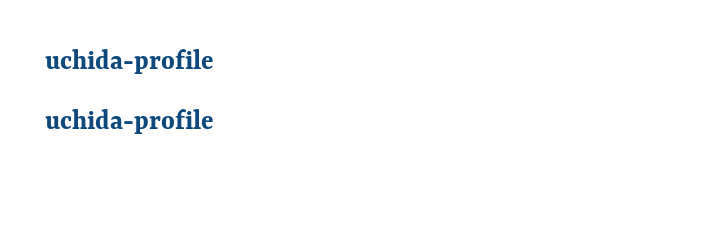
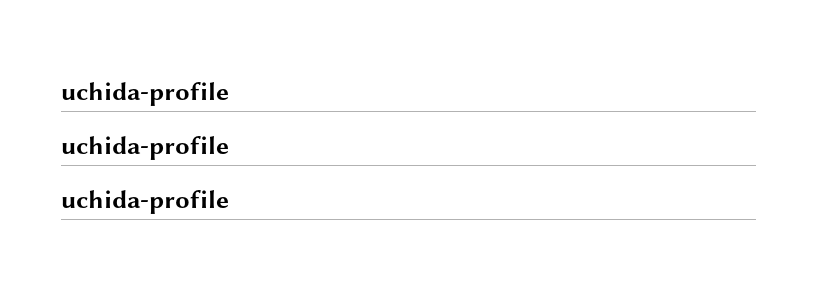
[45,49,214,74] [45,109,214,134] uchida-profile // uchida-profile -> [61,82,229,106] [61,136,229,160] [61,190,229,214] uchida-profile // uchida-profile // uchida-profile

